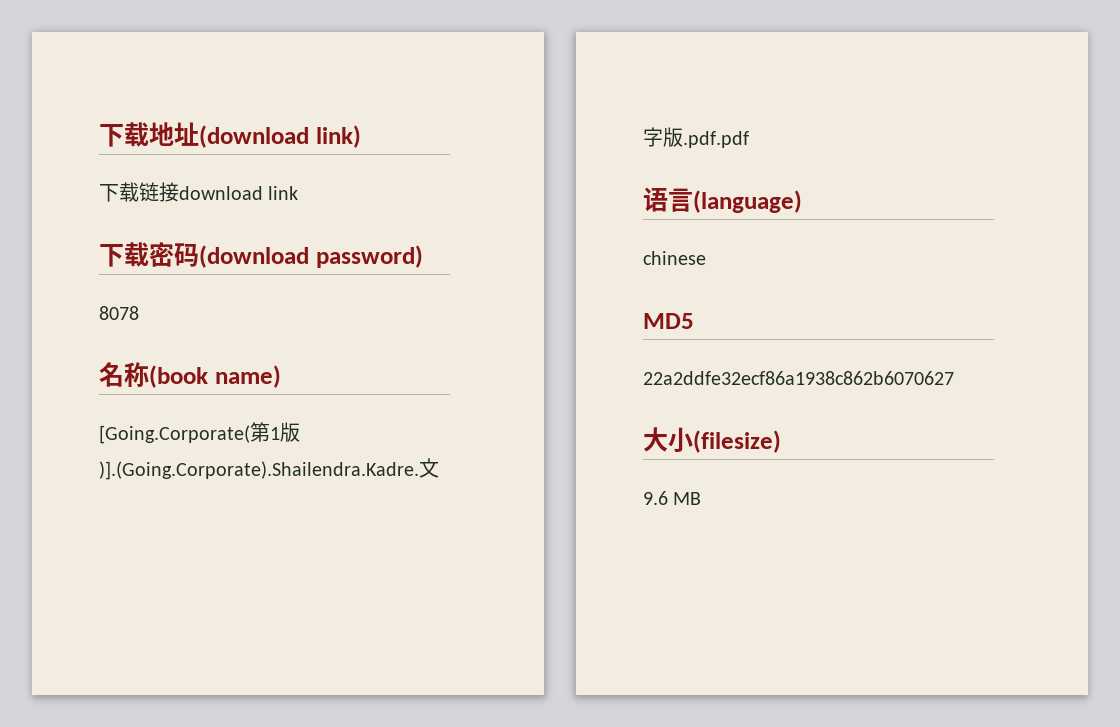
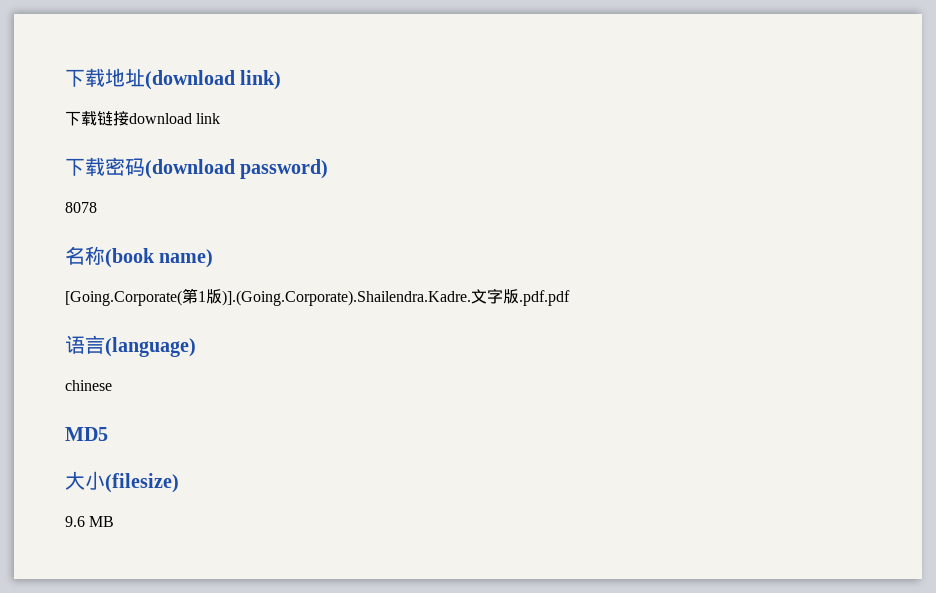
[643,371,954,385] // 22a2ddfe32ecf86a1938c862b6070627 -> (108, 434) none

